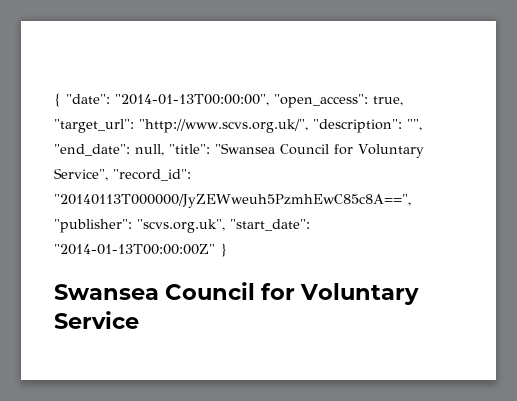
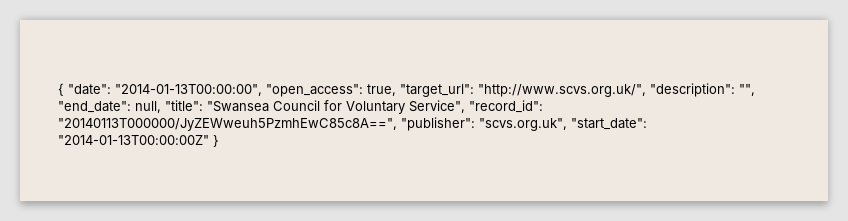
[54,282,420,305] [54,311,139,329] // Swansea Council for Voluntary Service -> (219, 141) none

